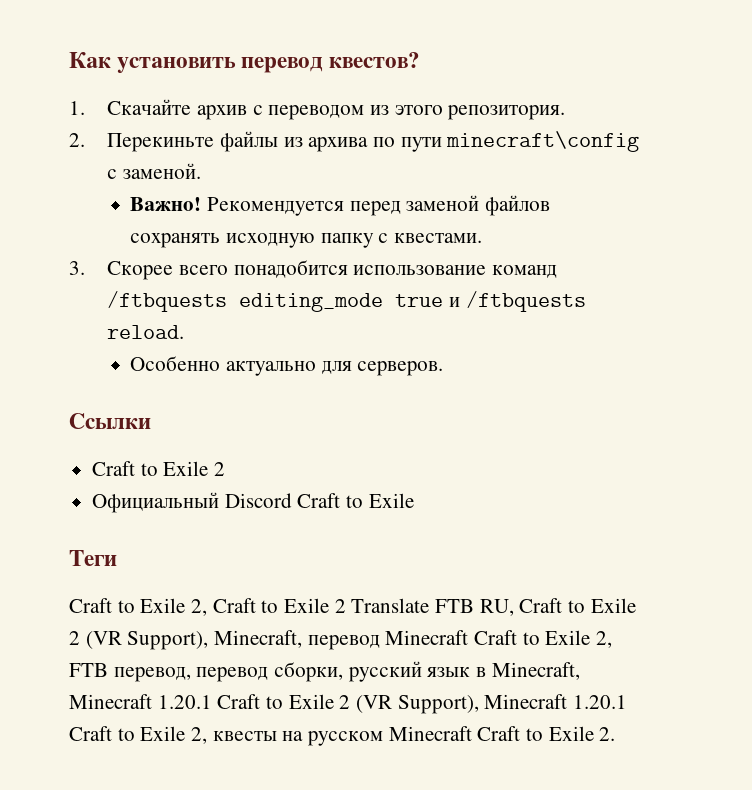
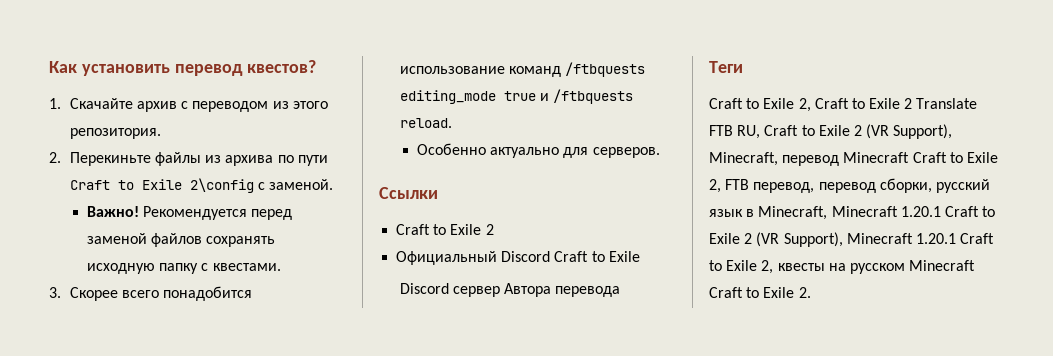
[446,131,640,152] minecraft\config -> [69,178,254,193] Craft to Exile 2\config
(414, 500) none -> [399,283,621,297] // Discord сервер Автора перевода

